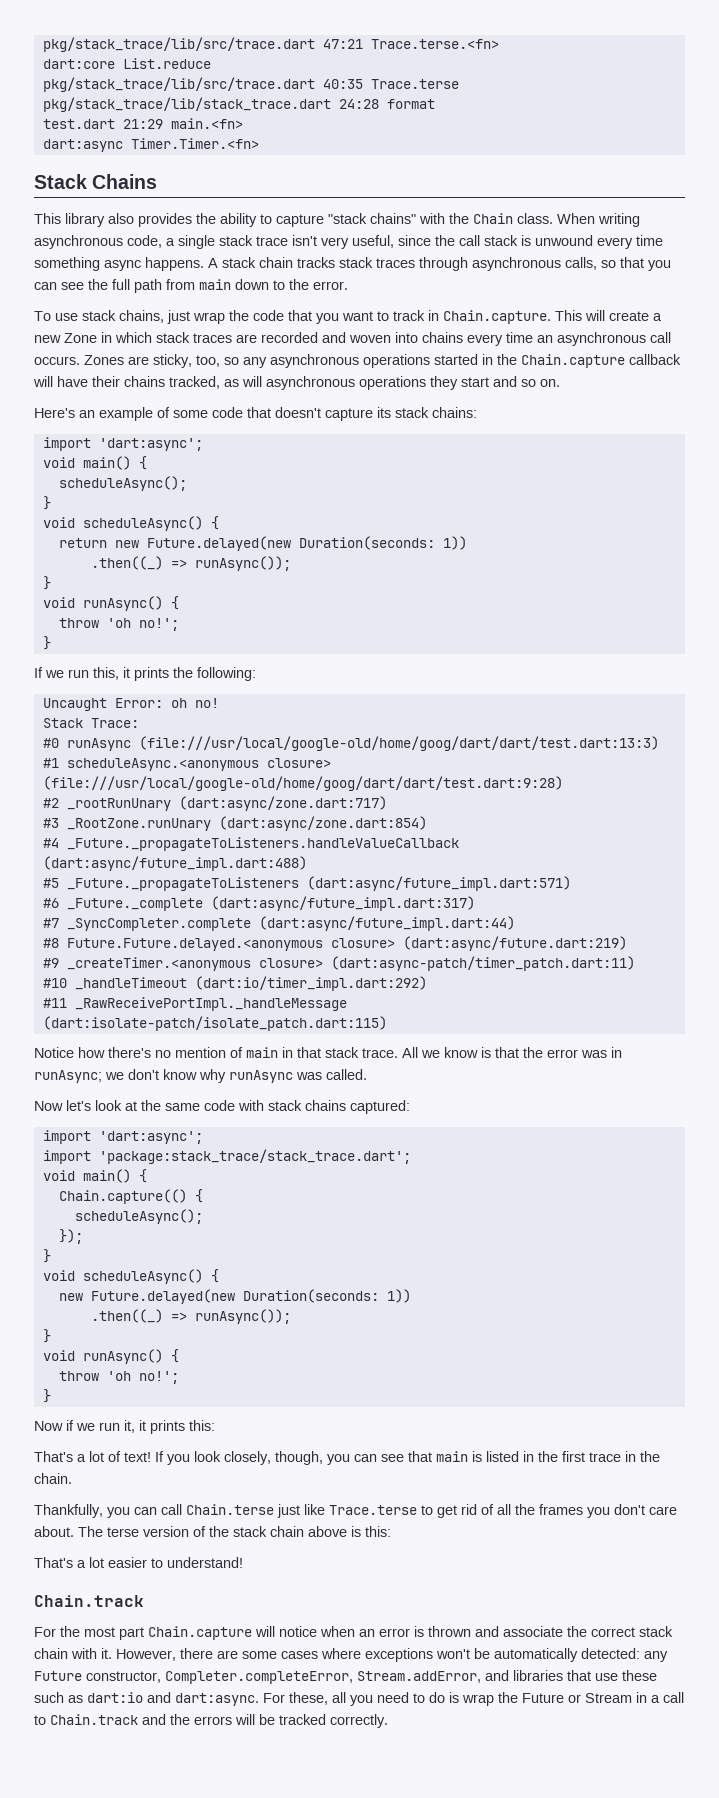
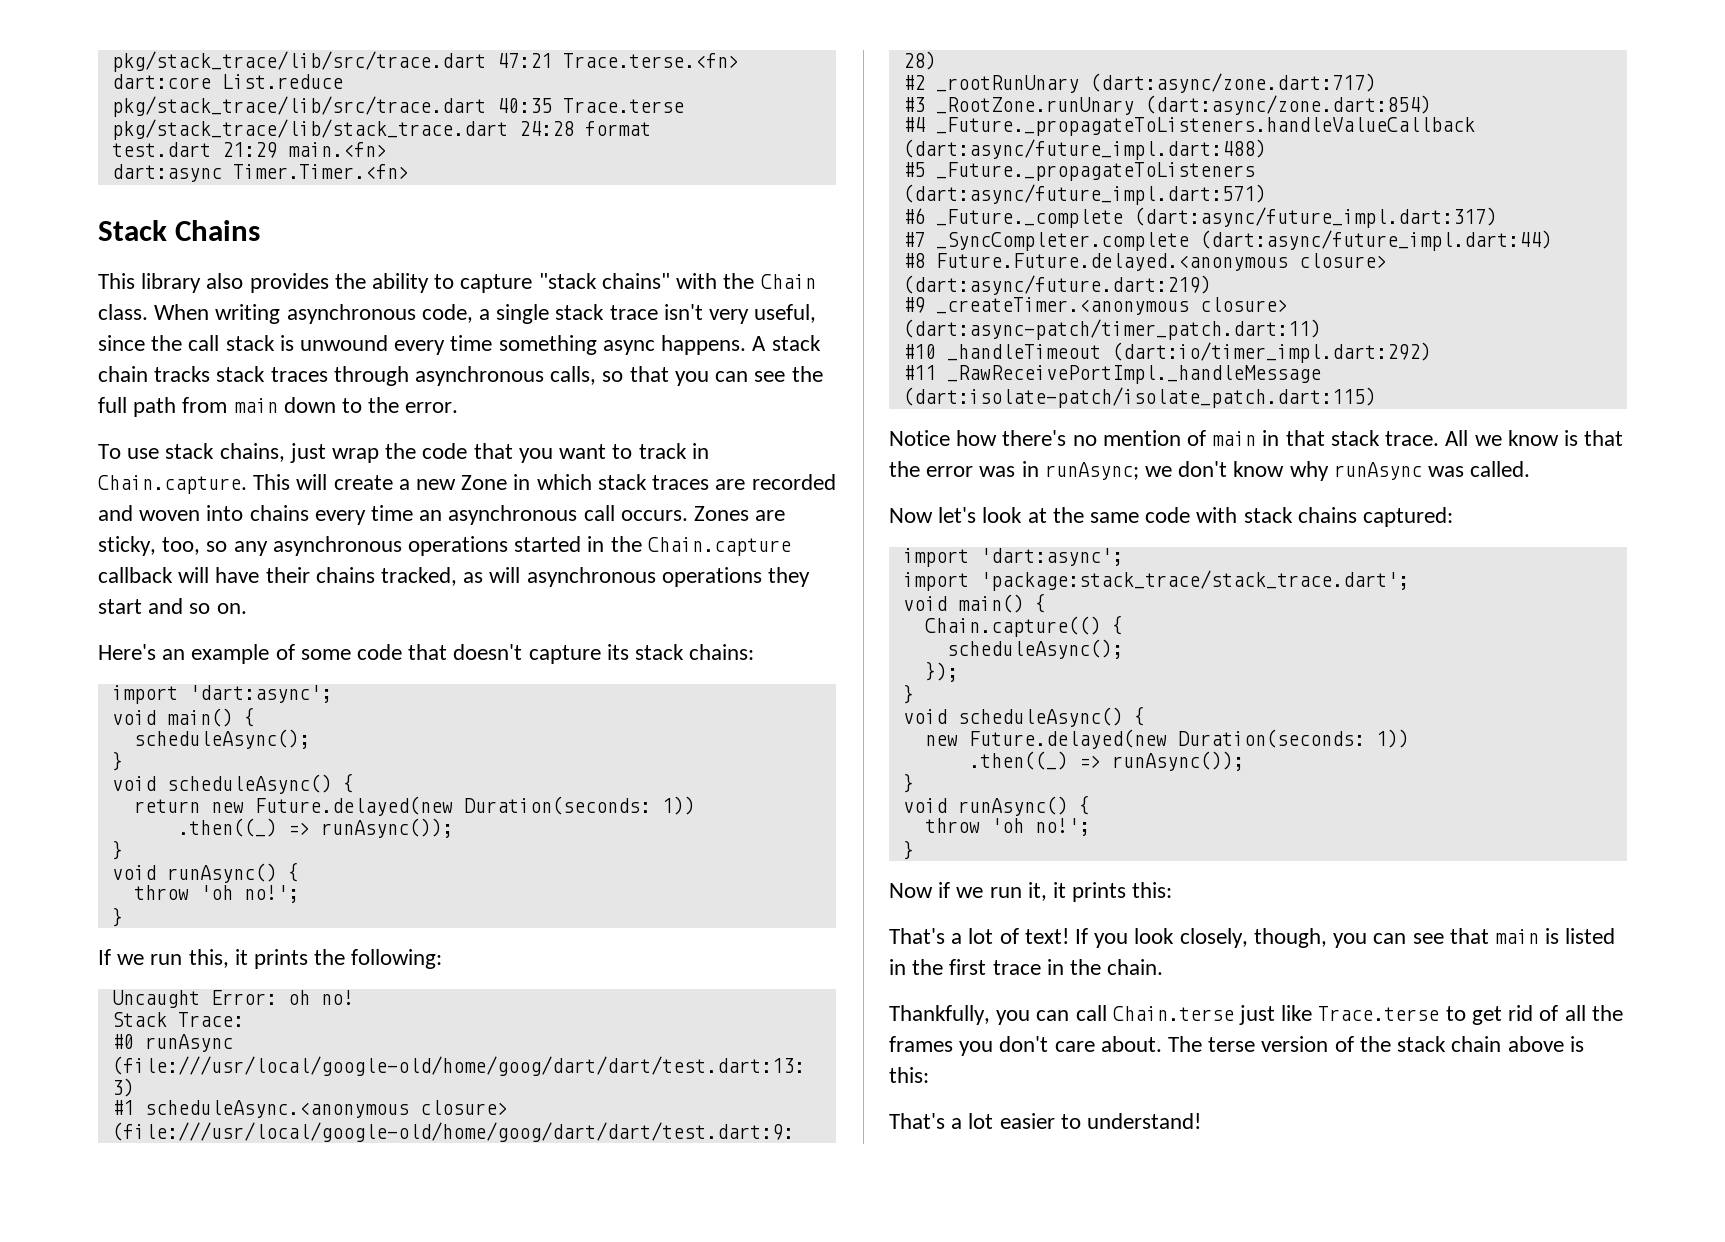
[34,1595,144,1607] [34,1626,673,1640] [34,1648,668,1662] [34,1670,657,1684] [34,1692,684,1706] [34,1714,388,1728] // Chain.track // For the most part Chain.capture will notice when an error is thrown and associate the correct stack chain with it. However, there are some cases where exceptions won't be automatically detected: any Future constructor, Completer.completeError, Stream.addError, and libraries that use these such as dart:io and dart:async. For these, all you need to do is wrap the Future or Stream in a call to Chain.track and the errors will be tracked correctly. -> (1202, 1121) none

